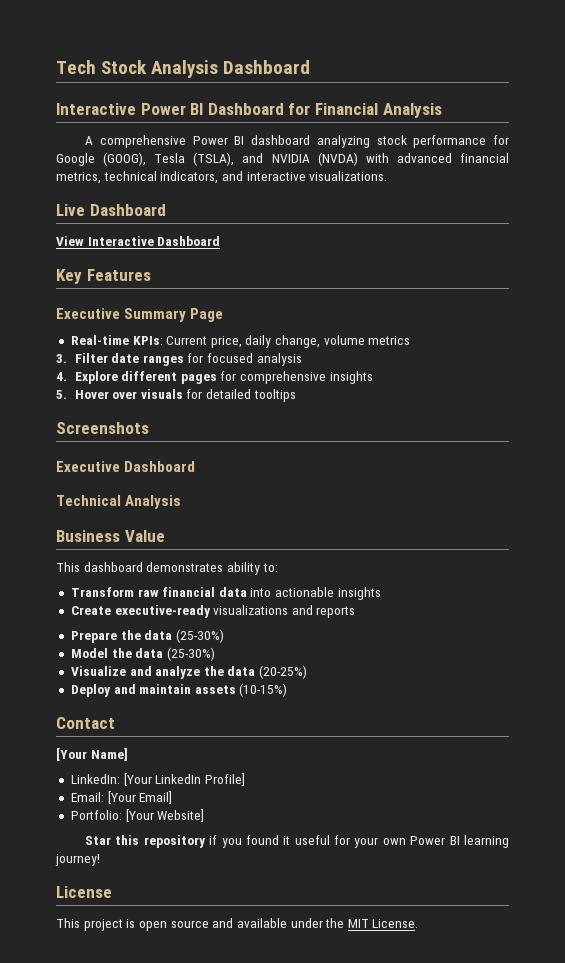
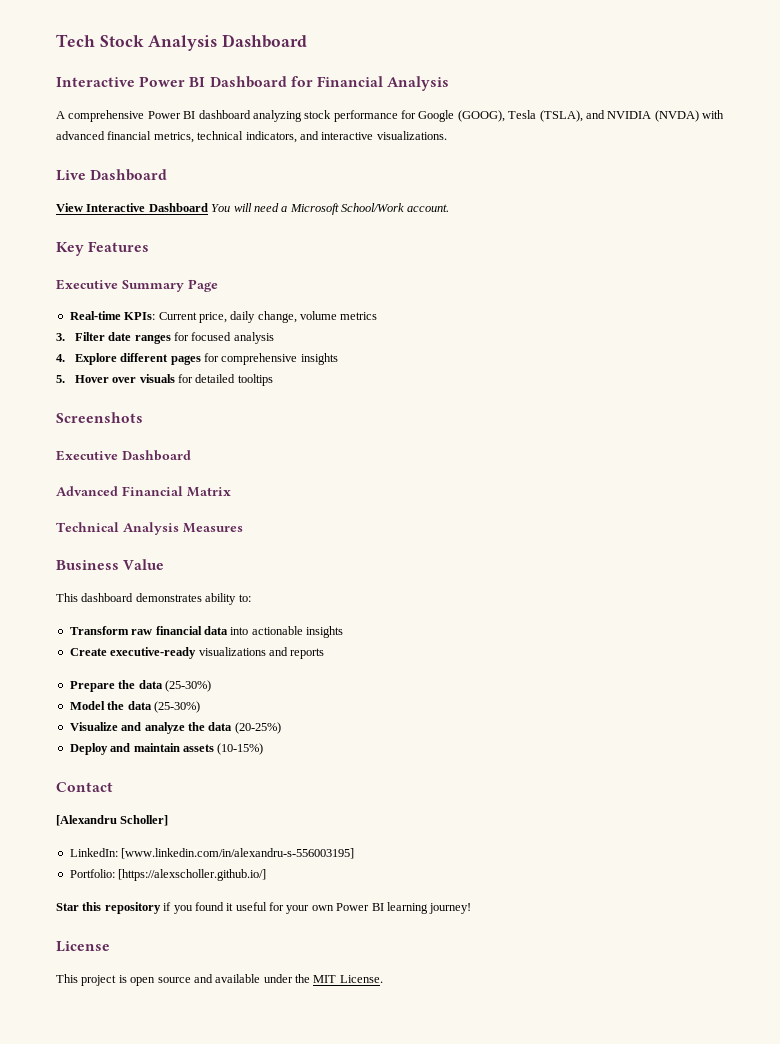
(221, 241) none -> [211,203,450,215] You will need a Microsoft School/Work account.
(196, 466) none -> [56,486,231,497] // Advanced Financial Matrix
(182, 502) none -> [183,523,243,533] Measures
[56,748,128,761] [Your Name] -> [56,815,169,826] [Alexandru Scholler]
[123,773,245,786] [70,791,173,804] [Your LinkedIn Profile] // Email: [Your Email] -> [121,848,355,859] [www.linkedin.com/in/alexandru-s-556003195]
[125,809,205,822] [Your Website] -> [118,869,267,881] [https://alexscholler.github.io/]

